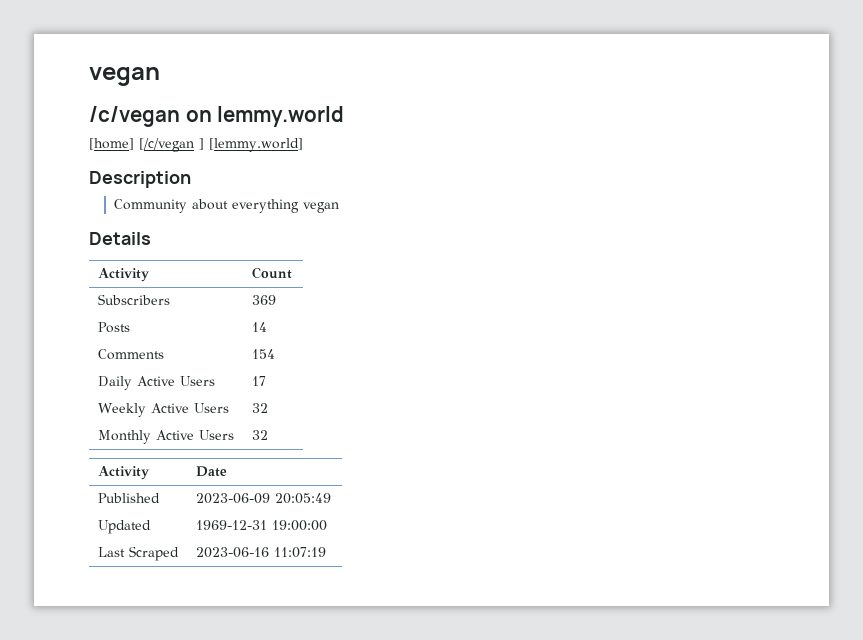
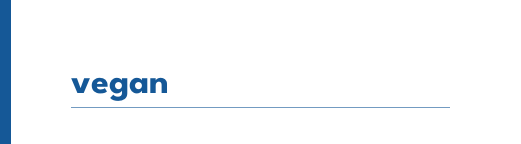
[89,67,160,86] [89,106,345,127] [89,138,303,152] [89,171,191,188] [113,199,339,213] [89,232,151,245] [97,268,149,282] [251,267,292,279] [97,294,170,305] [251,295,276,305] [97,322,130,333] [251,322,267,332] [97,349,164,360] [251,349,275,359] [97,376,215,390] [251,376,266,386] [97,403,229,417] [251,403,268,413] [97,430,234,444] [251,430,268,440] [97,466,149,480] [195,466,227,477] [97,493,160,503] [195,493,331,504] [97,520,151,534] [195,520,327,531] [97,546,179,561] [195,547,326,558] vegan // /c/vegan on lemmy.world // [home] [/c/vegan ] [lemmy.world] // Description // Community about everything vegan // Details // Activity | Count // Subscribers | 369 // Posts | 14 // Comments | 154 // Daily Active Users | 17 // Weekly Active Users | 32 // Monthly Active Users | 32 // Activity | Date // Published | 2023-06-09 20:05:49 // Updated | 1969-12-31 19:00:00 // Last Scraped | 2023-06-16 11:07:19 -> [71,77,169,101] vegan

